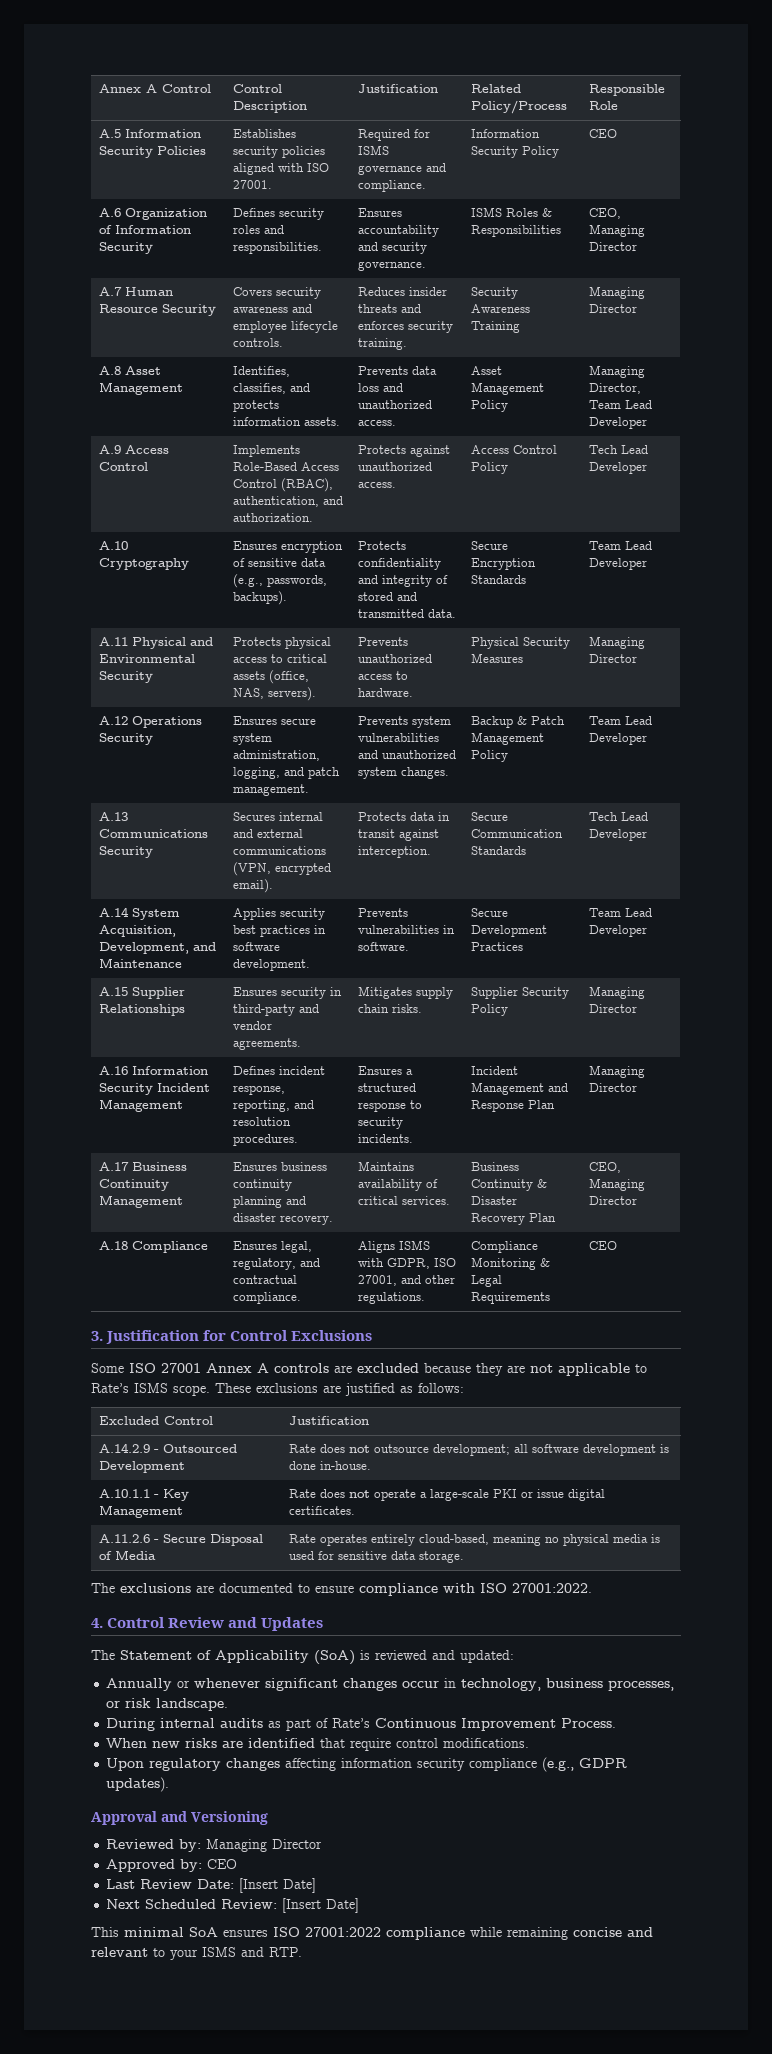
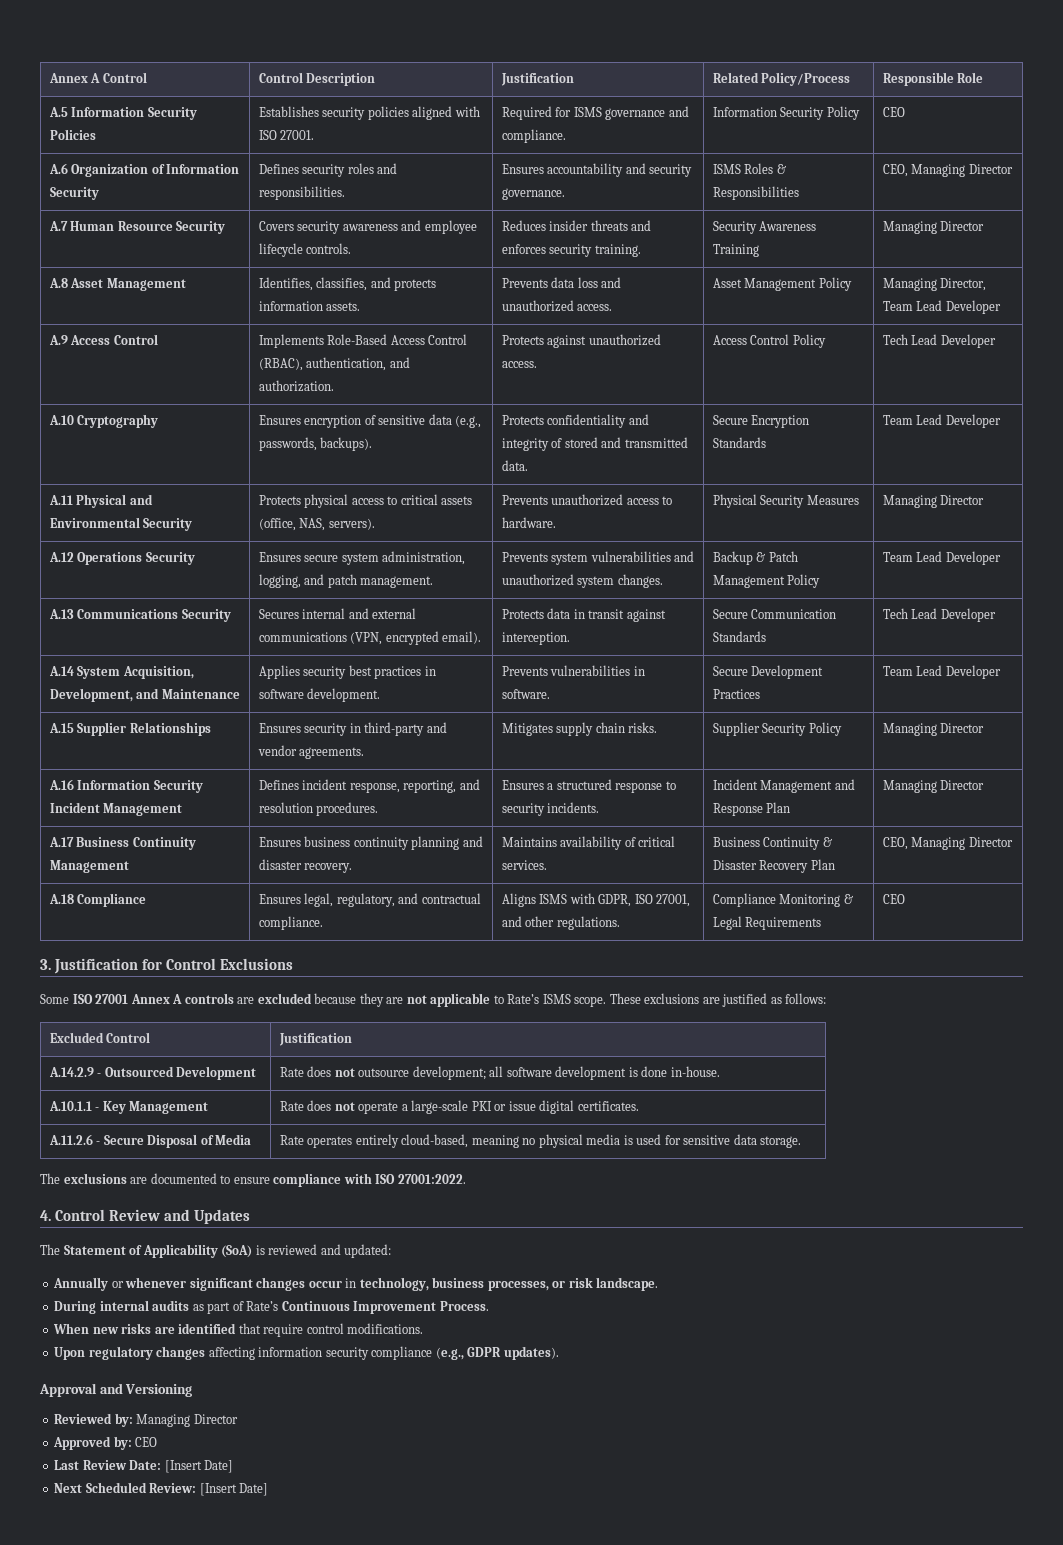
[91,1927,653,1940] [91,1947,302,1960] // This minimal SoA ensures ISO 27001:2022 compliance while remaining concise and relevant to your ISMS and RTP. -> (269, 1489) none

